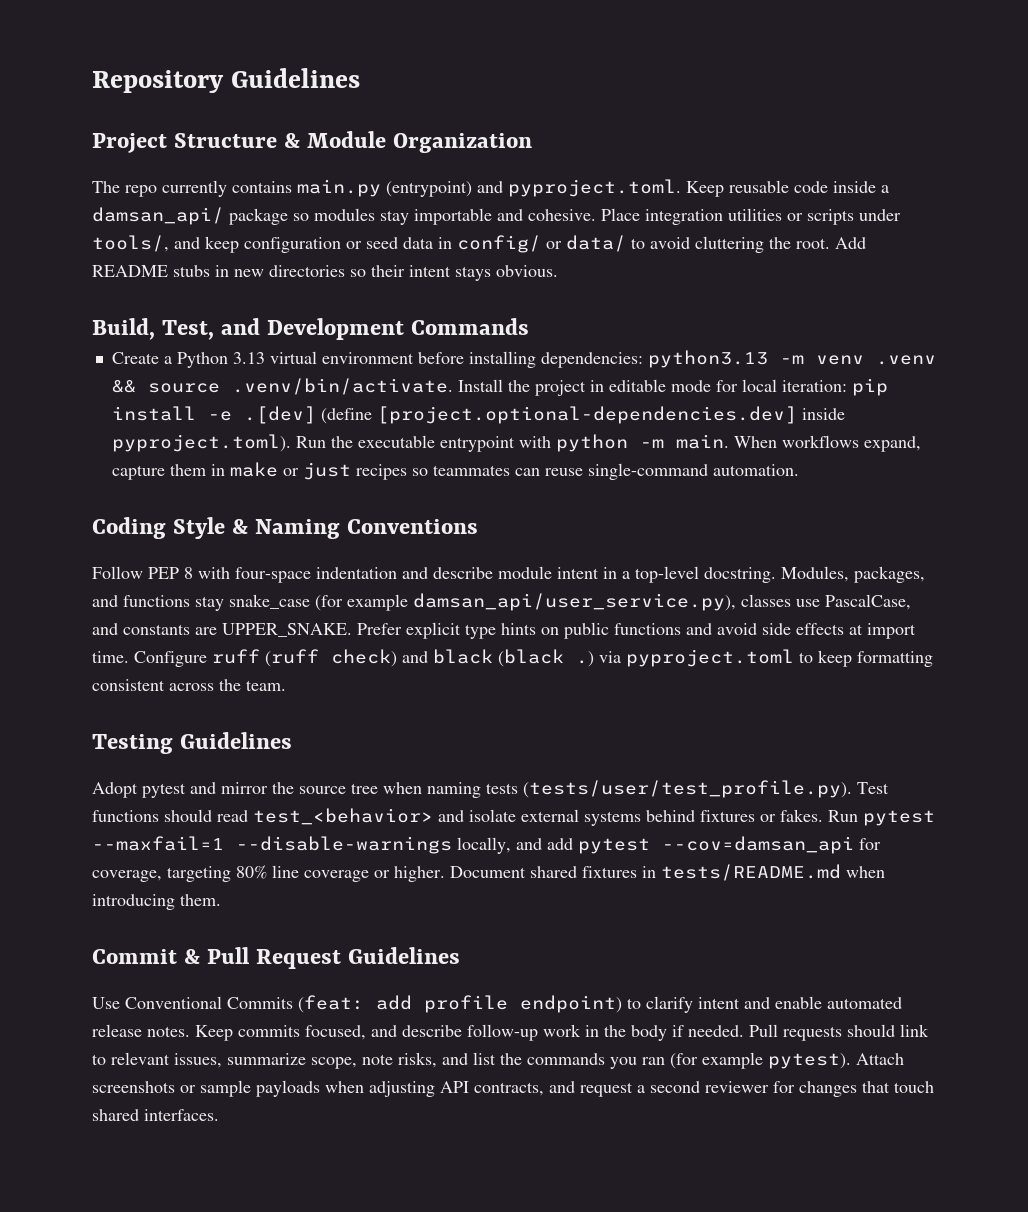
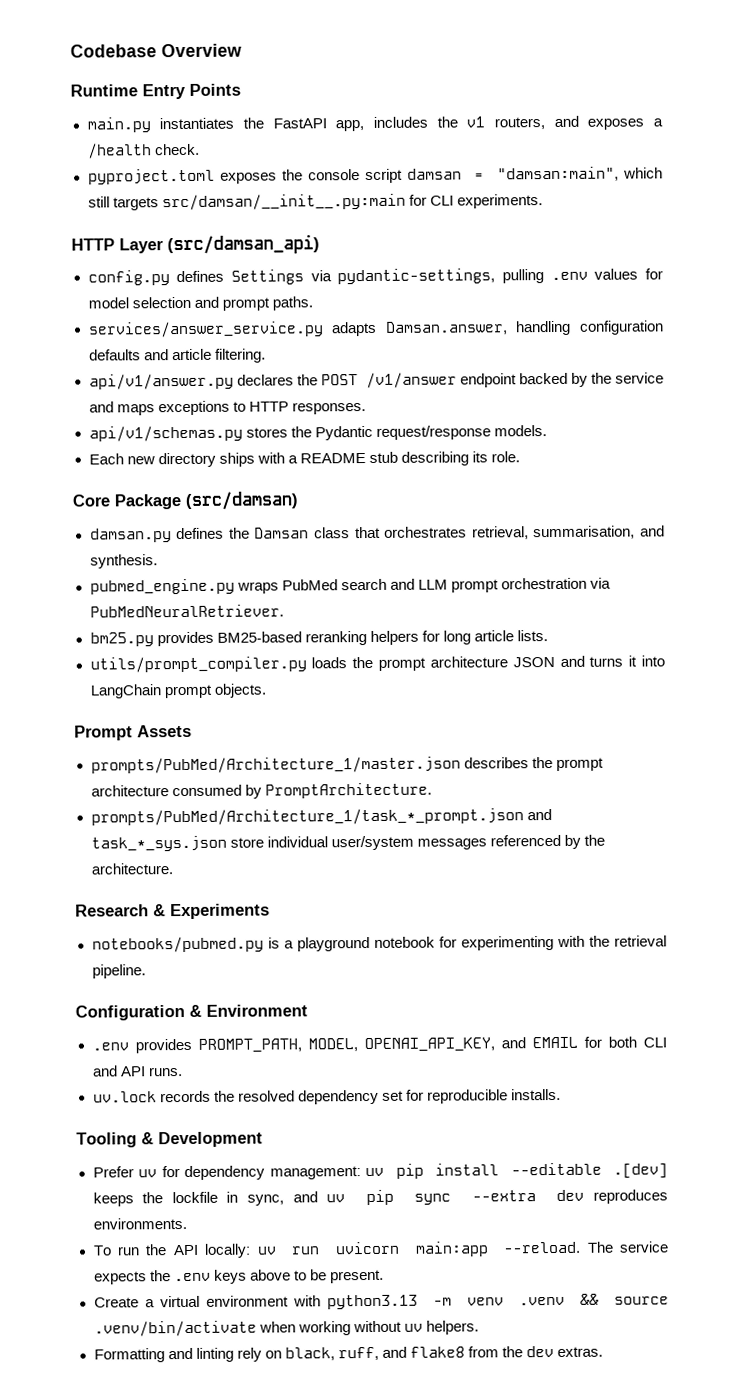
[92,68,360,93] [92,131,533,153] [92,179,889,197] [92,207,901,225] [92,235,866,253] [92,265,558,281] [92,318,530,340] [111,351,643,368] Repository Guidelines // Project Structure & Module Organization // The repo currently contains main.py (entrypoint) and pyproject.toml. Keep reusable code inside a damsan_api/ package so modules stay importable and cohesive. Place integration utilities or scripts under tools/, and keep configuration or seed data in config/ or data/ to avoid cluttering the root. Add README stubs in new directories so their intent stays obvious. // Build, Test, and Development Commands // Create a Python 3.13 virtual environment before installing dependencies: -> [70,43,242,58] [70,83,241,100] [86,115,663,133] [87,143,200,159] [87,166,663,185] [87,193,543,211] [71,234,320,255] [87,268,663,286] [87,296,313,311] [87,320,664,338] [88,348,266,363] [88,372,664,390] [88,400,366,416] [88,425,547,442] [88,451,521,468] [72,491,298,510] [89,525,666,543] [89,554,158,569] [89,577,611,595] [89,604,284,618] [89,630,548,647] [89,655,665,673] [89,683,267,699] [74,724,192,741] [90,756,604,774] [90,782,432,799] [90,808,552,826] [90,834,605,852] [90,863,173,875] [75,903,270,920] [91,935,667,953] [91,964,146,979] [75,1004,308,1021] [91,1036,667,1054] [91,1065,183,1077] [92,1088,561,1105] [76,1131,263,1148] [92,1162,668,1181] [92,1189,668,1207] [92,1217,187,1230] [92,1241,669,1258] [93,1269,384,1285] [93,1295,322,1308] Codebase Overview // Runtime Entry Points // main.py instantiates the FastAPI app, includes the v1 routers, and exposes a /health check. // pyproject.toml exposes the console script damsan = "damsan:main", which still targets src/damsan/__init__.py:main for CLI experiments. // HTTP Layer (src/damsan_api) // config.py defines Settings via pydantic-settings, pulling .env values for model selection and prompt paths. // services/answer_service.py adapts Damsan.answer, handling configuration defaults and article filtering. // api/v1/answer.py declares the POST /v1/answer endpoint backed by the service and maps exceptions to HTTP responses. // api/v1/schemas.py stores the Pydantic request/response models. // Each new directory ships with a README stub describing its role. // Core Package (src/damsan) // damsan.py defines the Damsan class that orchestrates retrieval, summarisation, and synthesis. // pubmed_engine.py wraps PubMed search and LLM prompt orchestration via PubMedNeuralRetriever. // bm25.py provides BM25-based reranking helpers for long article lists. // utils/prompt_compiler.py loads the prompt architecture JSON and turns it into LangChain prompt objects. // Prompt Assets // prompts/PubMed/Architecture_1/master.json describes the prompt architecture consumed by PromptArchitecture. // prompts/PubMed/Architecture_1/task_*_prompt.json and task_*_sys.json store individual user/system messages referenced by the architecture. // Research & Experiments // notebooks/pubmed.py is a playground notebook for experimenting with the retrieval pipeline. // Configuration & Environment // .env provides PROMPT_PATH, MODEL, OPENAI_API_KEY, and EMAIL for both CLI and API runs. // uv.lock records the resolved dependency set for reproducible installs. // Tooling & Development // Prefer uv for dependency management: uv pip install --editable .[dev] keeps the lockfile in sync, and uv pip sync --extra dev reproduces environments. // To run the API locally: uv run uvicorn main:app --reload. The service expects the .env keys above to be present. // Create a virtual environment with
[231,378,888,396] [111,406,845,424] [111,434,921,452] [111,462,799,480] [92,517,479,539] [92,566,925,583] [92,593,911,611] [92,622,916,639] [92,649,933,667] [92,679,286,691] [92,732,293,754] [92,780,889,798] [92,808,935,826] [92,836,881,854] [92,864,885,882] [92,894,221,910] [92,947,461,969] [92,995,902,1013] [92,1024,929,1041] [92,1052,904,1069] [92,1080,934,1097] [92,1109,219,1121] .venv/bin/activate. Install the project in editable mode for local iteration: pip install -e .[dev] (define [project.optional-dependencies.dev] inside pyproject.toml). Run the executable entrypoint with python -m main. When workflows expand, capture them in make or just recipes so teammates can reuse single-command automation. // Coding Style & Naming Conventions // Follow PEP 8 with four-space indentation and describe module intent in a top-level docstring. Modules, packages, and functions stay snake_case (for example damsan_api/user_service.py), classes use PascalCase, and constants are UPPER_SNAKE. Prefer explicit type hints on public functions and avoid side effects at import time. Configure ruff (ruff check) and black (black .) via pyproject.toml to keep formatting consistent across the team. // Testing Guidelines // Adopt pytest and mirror the source tree when naming tests (tests/user/test_profile.py). Test functions should read test_<behavior> and isolate external systems behind fixtures or fakes. Run pytest --maxfail=1 --disable-warnings locally, and add pytest --cov=damsan_api for coverage, targeting 80% line coverage or higher. Document shared fixtures in tests/README.md when introducing them. // Commit & Pull Request Guidelines // Use Conventional Commits (feat: add profile endpoint) to clarify intent and enable automated release notes. Keep commits focused, and describe follow-up work in the body if needed. Pull requests should link to relevant issues, summarize scope, note risks, and list the commands you ran (for example pytest). Attach screenshots or sample payloads when adjusting API contracts, and request a second reviewer for changes that touch shared interfaces. -> [93,1320,479,1337] [93,1346,604,1363] .venv/bin/activate when working without uv helpers. // Formatting and linting rely on black, ruff, and flake8 from the dev extras.

